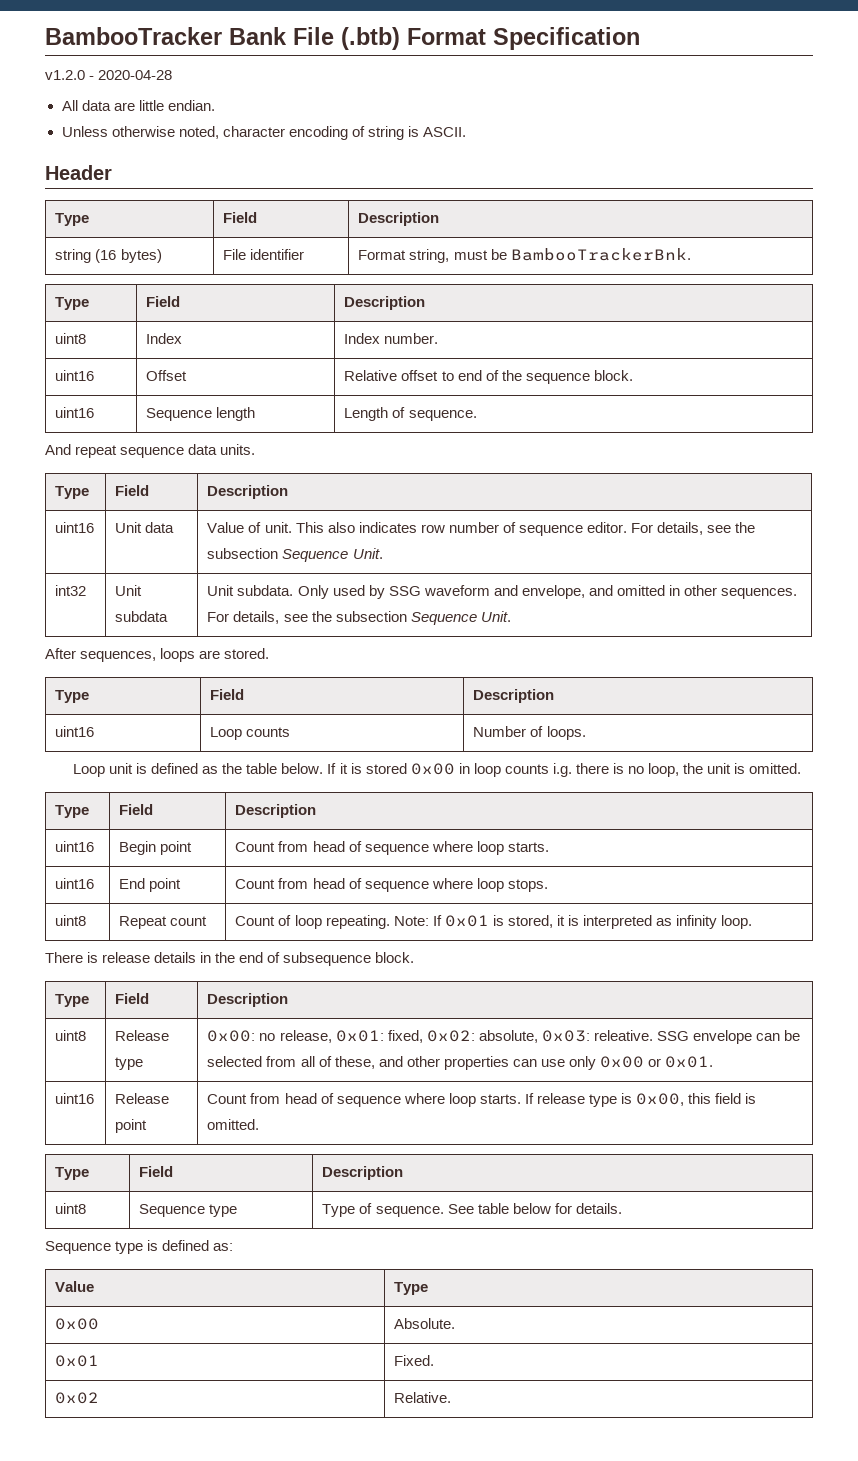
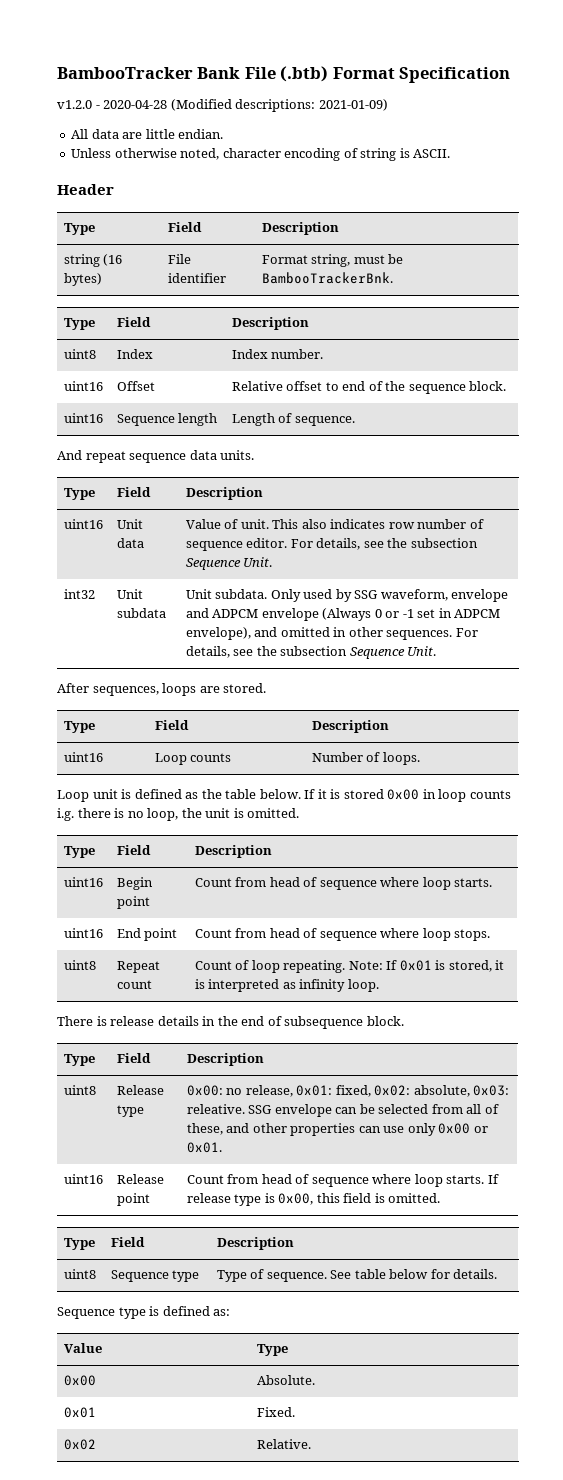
(173, 75) none -> [170,99,388,112] (Modified descriptions: 2021-01-09)
[423,585,585,599] waveform and envelope, -> [380,589,509,602] [185,608,501,621] [185,627,251,640] waveform, envelope and ADPCM envelope (Always 0 or -1 set in ADPCM envelope),

